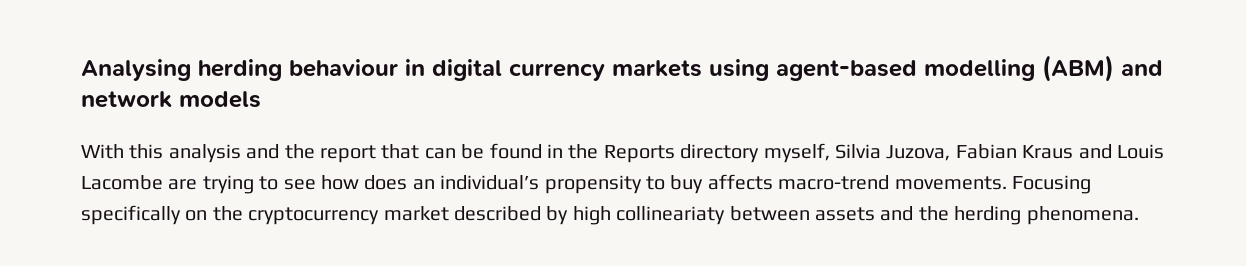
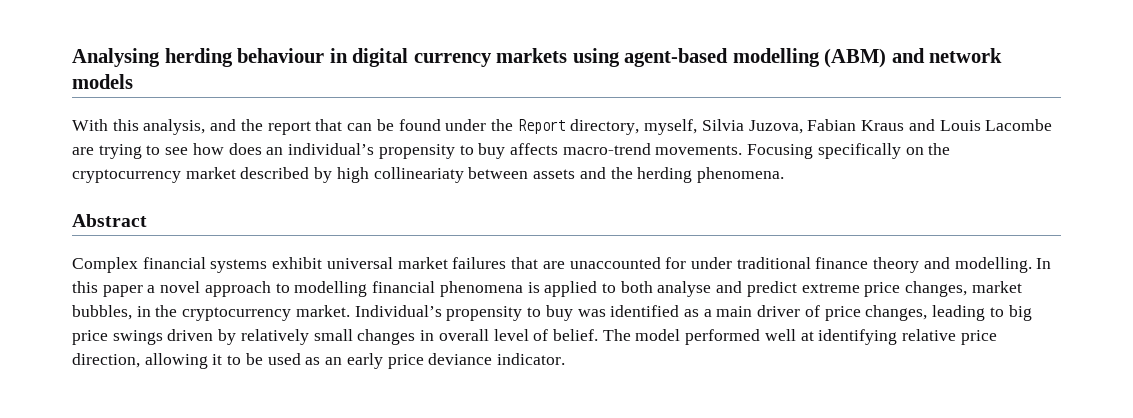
[168,144,241,163] analysis -> [143,119,206,135] analysis,
[546,144,760,163] in the Reports directory -> [445,119,640,135] under the Report directory,
(1139, 215) none -> [72,214,147,227] [72,257,1052,273] [72,281,1022,297] [72,305,1032,321] [72,329,997,345] [72,353,565,369] // Abstract // Complex financial systems exhibit universal market failures that are unaccounted for under traditional finance theory and modelling. In this paper a novel approach to modelling financial phenomena is applied to both analyse and predict extreme price changes, market bubbles, in the cryptocurrency market. Individual’s propensity to buy was identified as a main driver of price changes, leading to big price swings driven by relatively small changes in overall level of belief. The model performed well at identifying relative price direction, allowing it to be used as an early price deviance indicator.

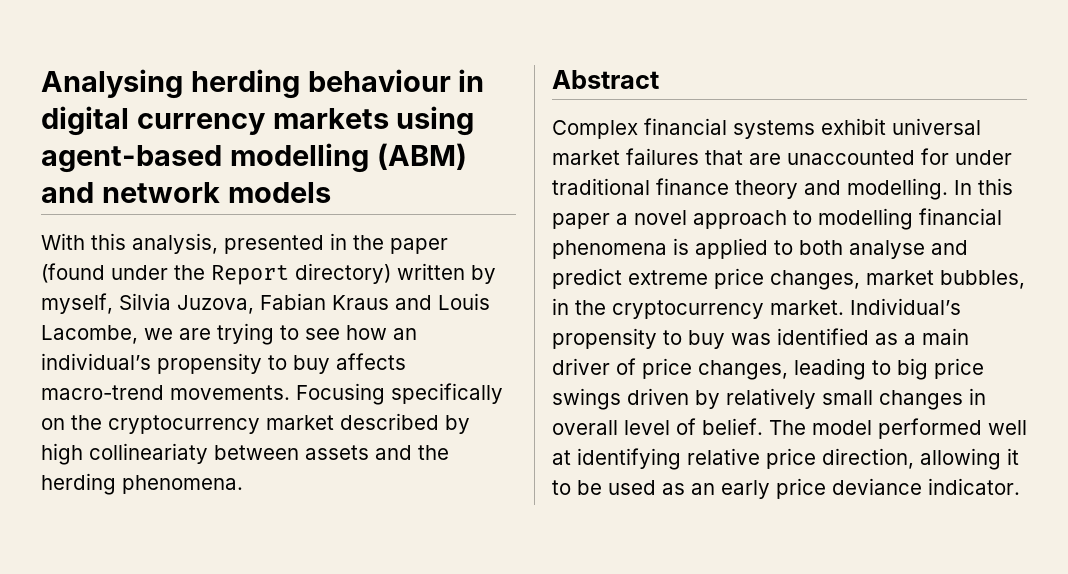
[210,119,640,135] and the report that can be found under the Report directory, -> [224,233,448,254] [41,263,496,285] presented in the paper (found under the Report directory) written by
[985,119,1053,131] Lacombe -> [41,325,173,344] Lacombe, we
[228,143,262,155] does -> (387, 332) none

